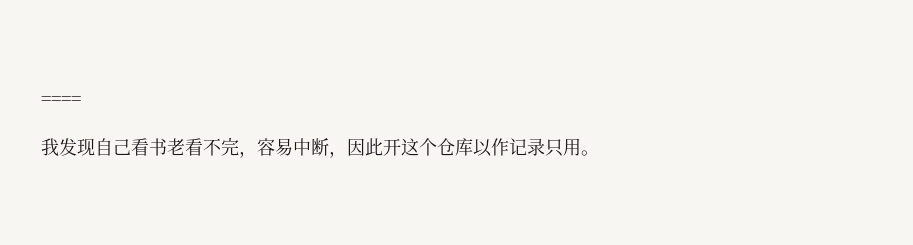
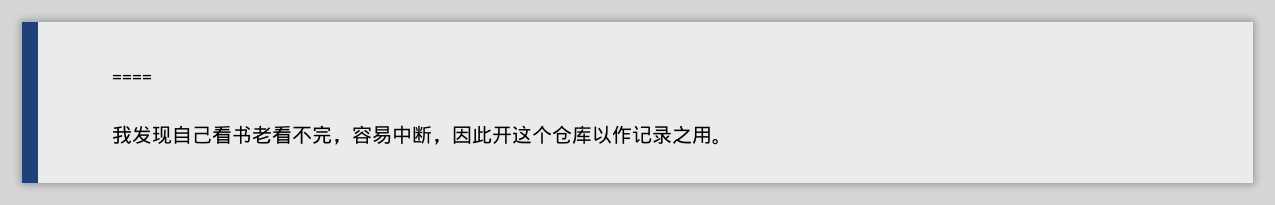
[545,139,563,157] 只 -> [672,125,692,144] 之

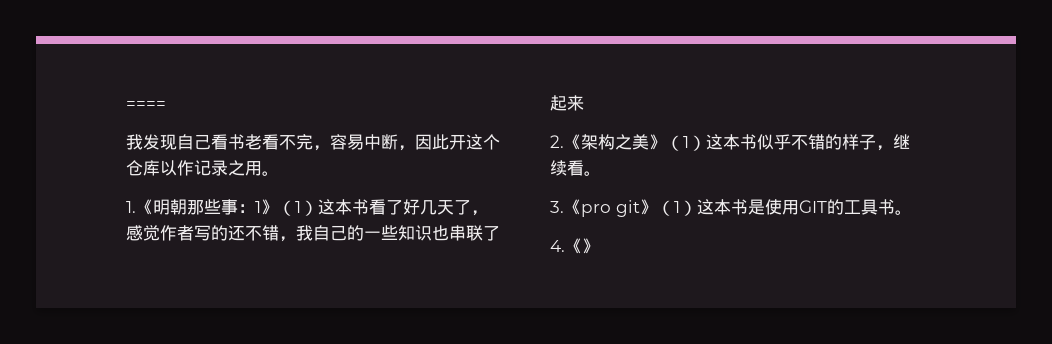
(732, 141) none -> [126,199,488,216] [126,225,500,242] [550,95,584,111] [550,134,910,151] [550,160,601,176] [550,199,912,217] [550,238,599,254] // 1.《明朝那些事：1》（1）这本书看了好几天了，感觉作者写的还不错，我自己的一些知识也串联了起来 // 2.《架构之美》（1）这本书似乎不错的样子，继续看。 // 3.《pro git》（1）这本书是使用GIT的工具书。 // 4.《》

